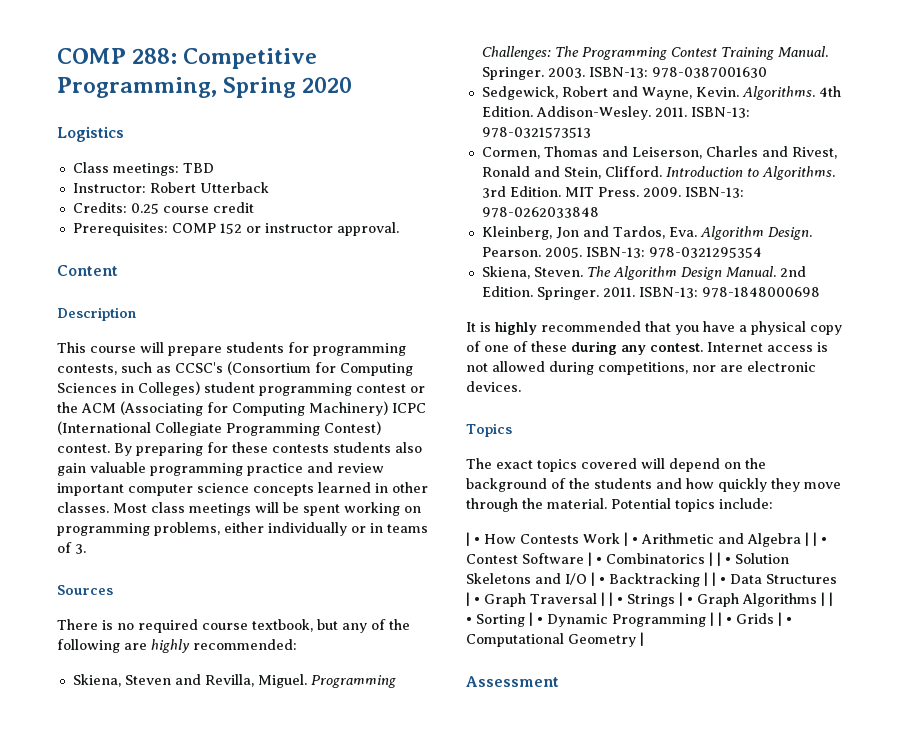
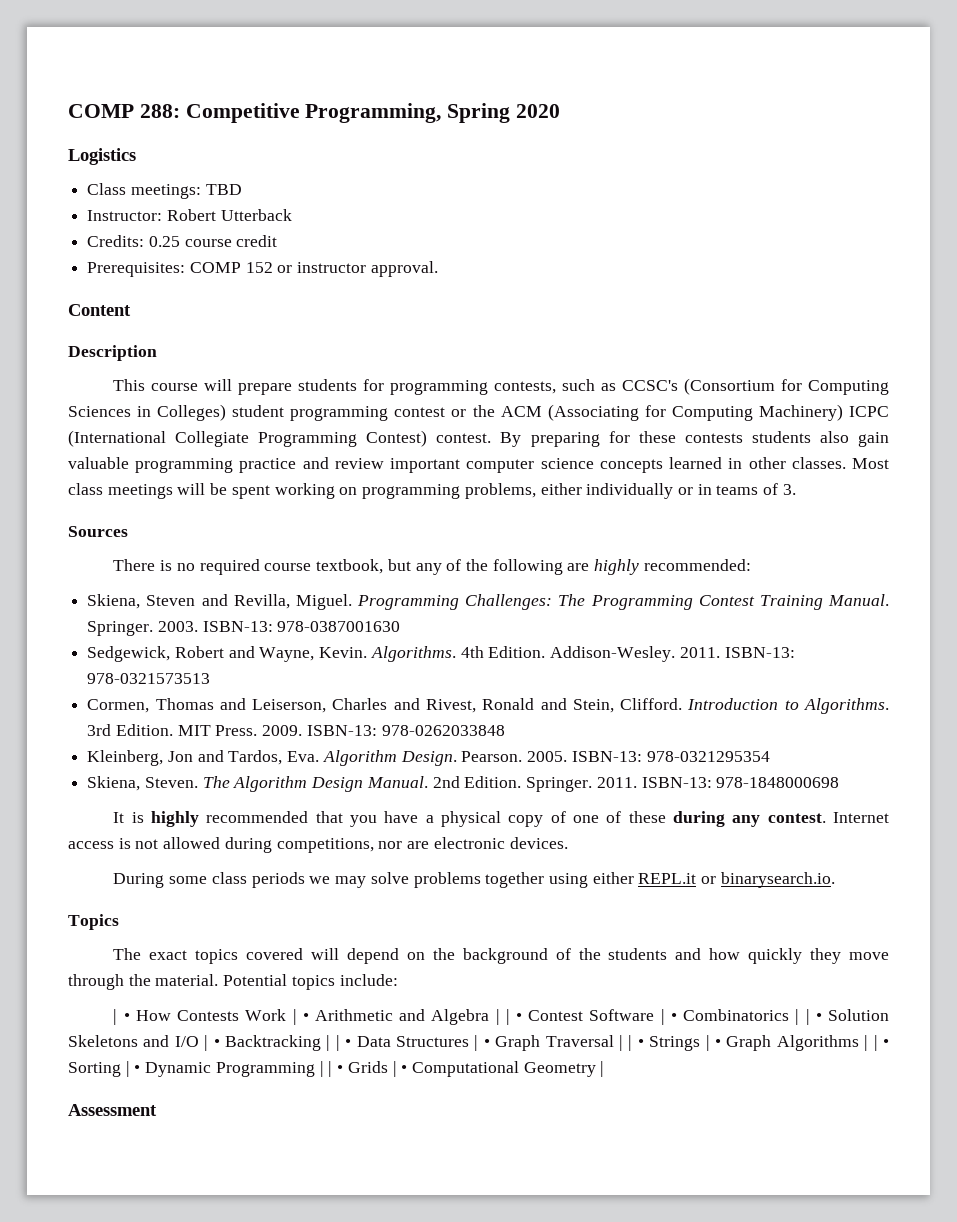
(521, 386) none -> [113,872,835,888] // During some class periods we may solve problems together using either REPL.it or binarysearch.io.

